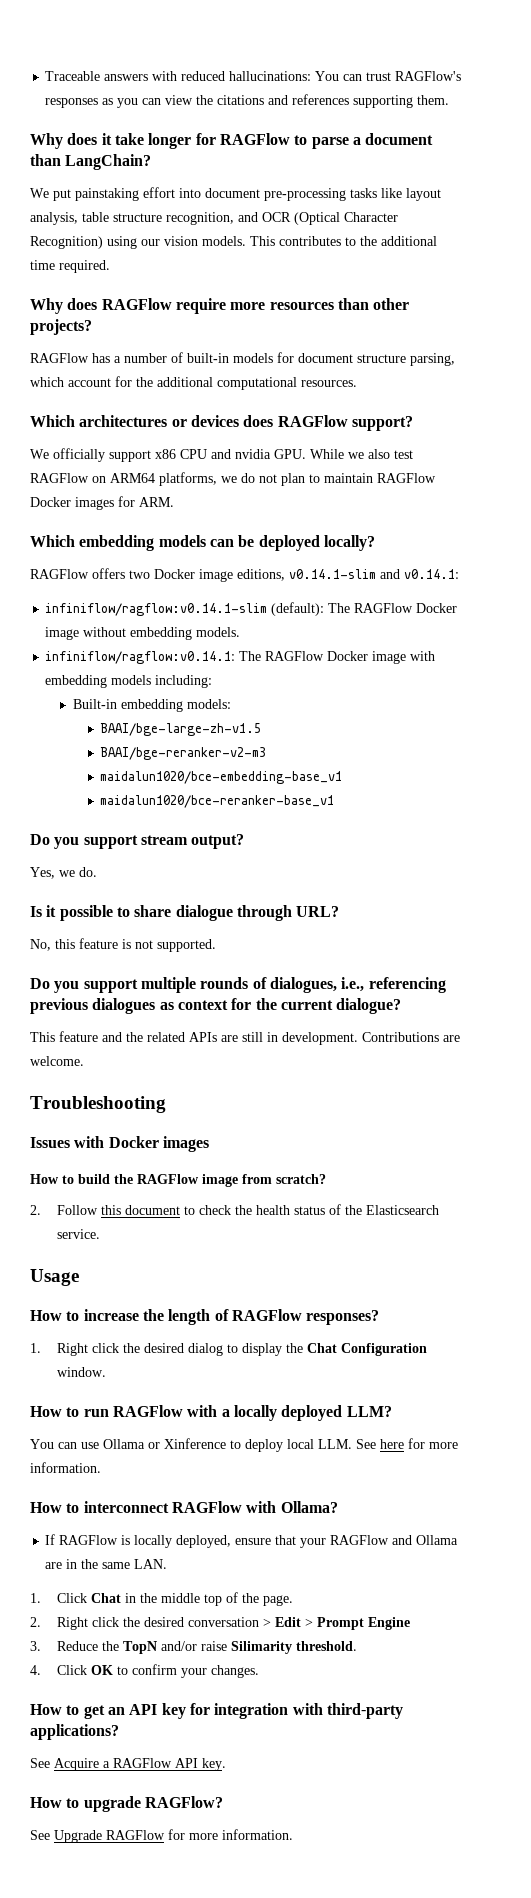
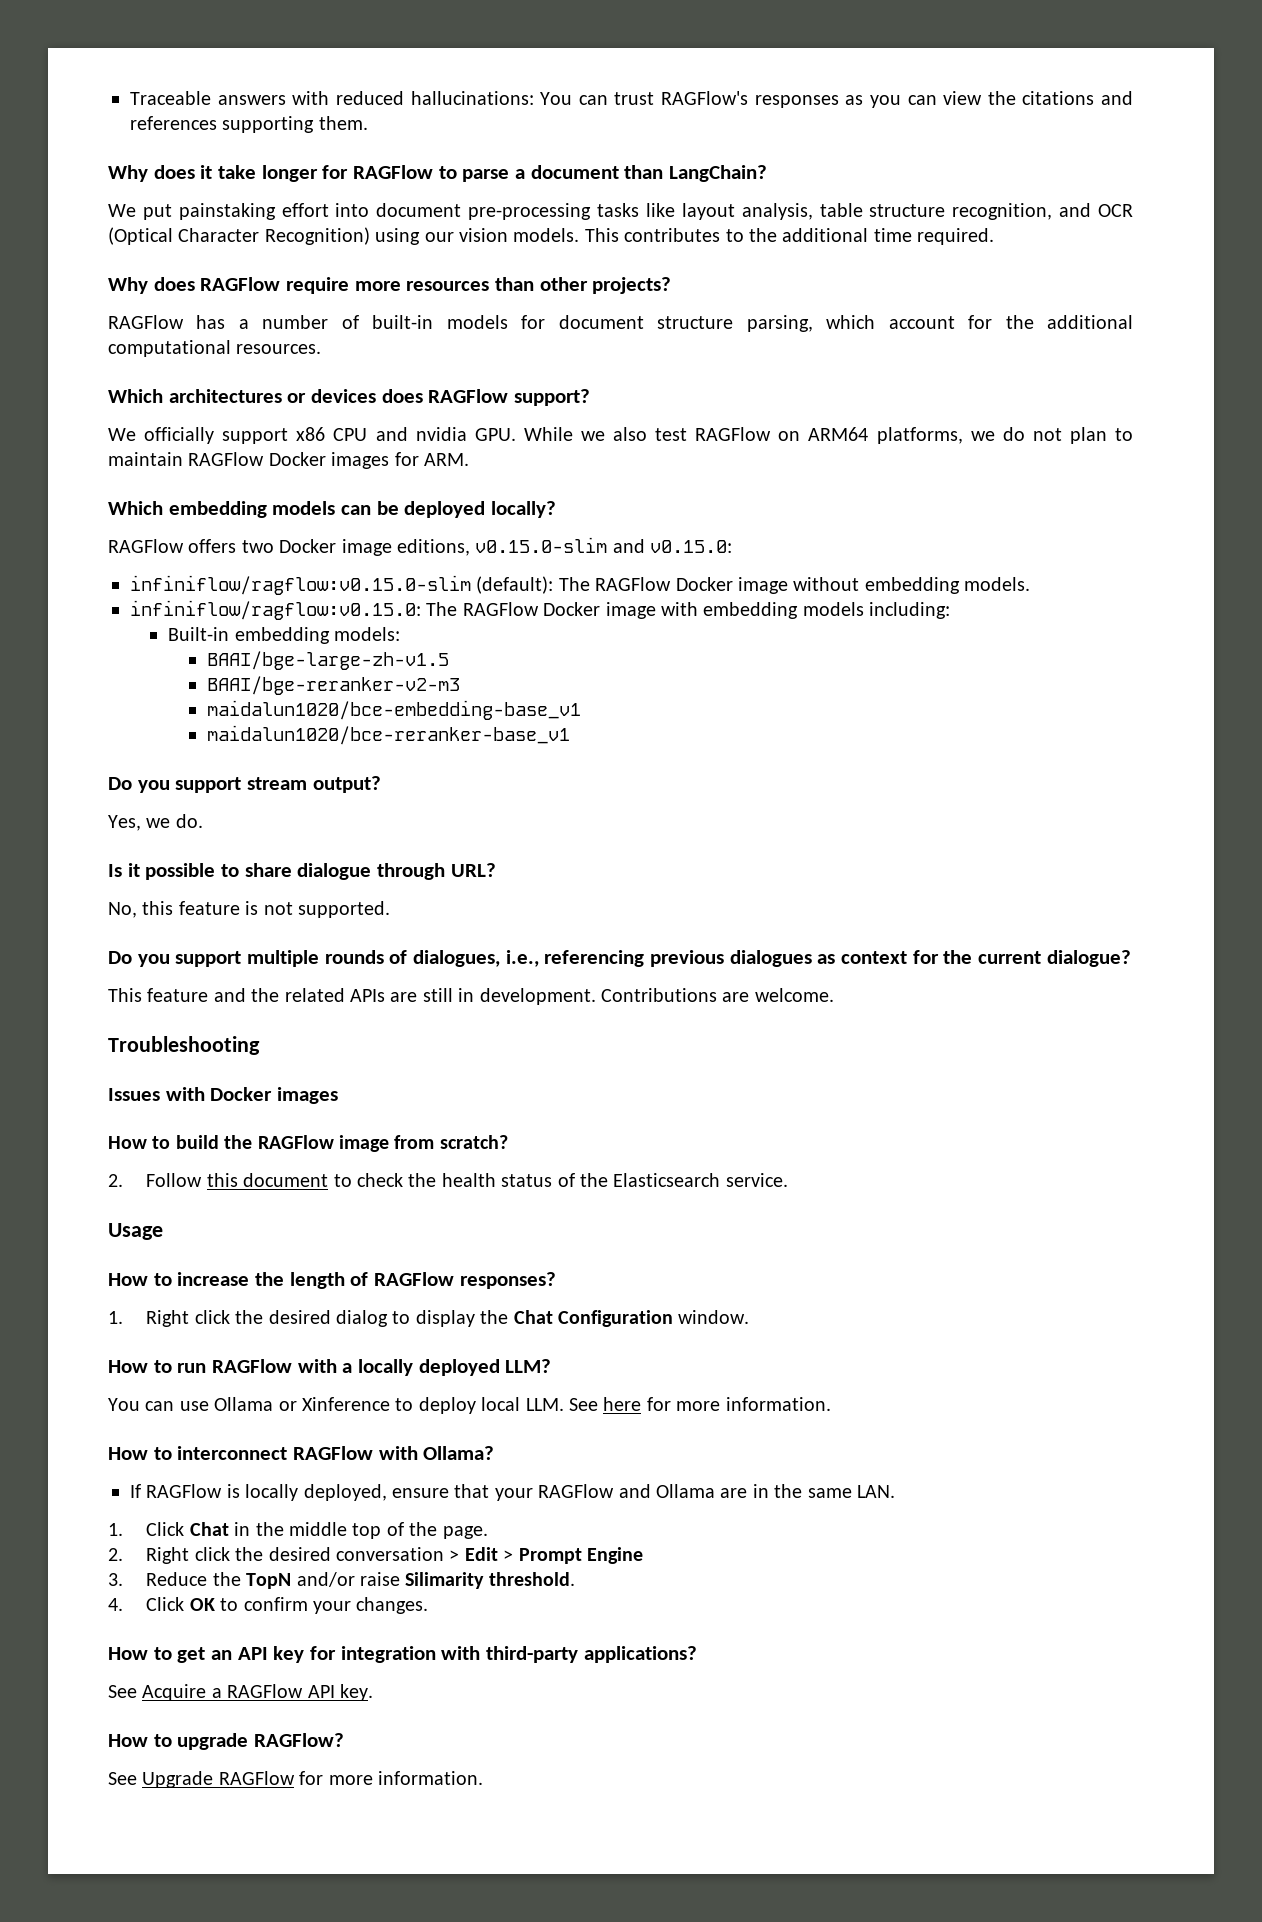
[289,569,459,579] [45,603,268,616] v0.14.1-slim and v0.14.1: // infiniflow/ragflow:v0.14.1-slim -> [475,537,733,553] [130,575,471,595] v0.15.0-slim and v0.15.0: // infiniflow/ragflow:v0.15.0-slim
[45,651,236,664] infiniflow/ragflow:v0.14.1: -> [130,600,421,620] infiniflow/ragflow:v0.15.0:

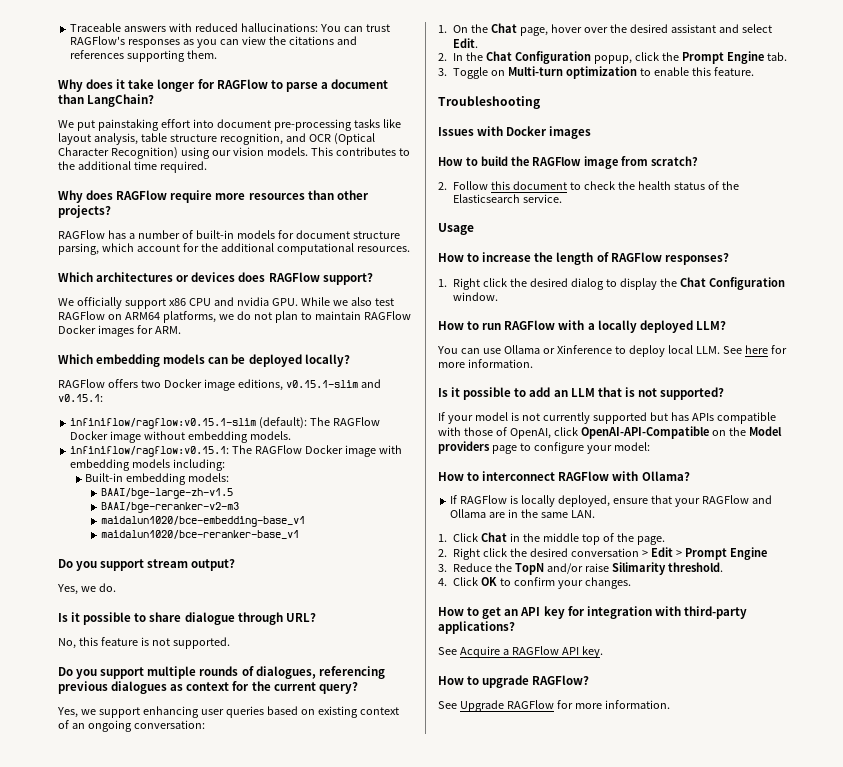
[475,537,733,553] [130,575,471,595] v0.15.0-slim and v0.15.0: // infiniflow/ragflow:v0.15.0-slim -> [285,379,381,388] [58,394,103,402] [70,418,257,429] v0.15.1-slim and v0.15.1: // infiniflow/ragflow:v0.15.1-slim
[130,600,421,620] infiniflow/ragflow:v0.15.0: -> [70,446,230,457] infiniflow/ragflow:v0.15.1:
[505,950,539,967] i.e., -> (316, 672) none
[1046,950,1131,967] [108,988,834,1005] dialogue? // This feature and the related APIs are still in development. Contributions are welcome. -> [318,682,358,694] [57,706,399,718] [58,720,205,732] [438,23,773,36] [453,38,479,48] [438,51,788,64] [438,66,755,79] query? // Yes, we support enhancing user queries based on existing context of an ongoing conversation: // 1. On the Chat page, hover over the desired assistant and select Edit. // 2. In the Chat Configuration popup, click the Prompt Engine tab. // 3. Toggle on Multi-turn optimization to enable this feature.
(831, 1404) none -> [438,387,725,400] [438,412,776,424] [438,426,782,439] [438,441,650,454] // Is it possible to add an LLM that is not supported? // If your model is not currently supported but has APIs compatible with those of OpenAI, click OpenAI-API-Compatible on the Model providers page to configure your model:

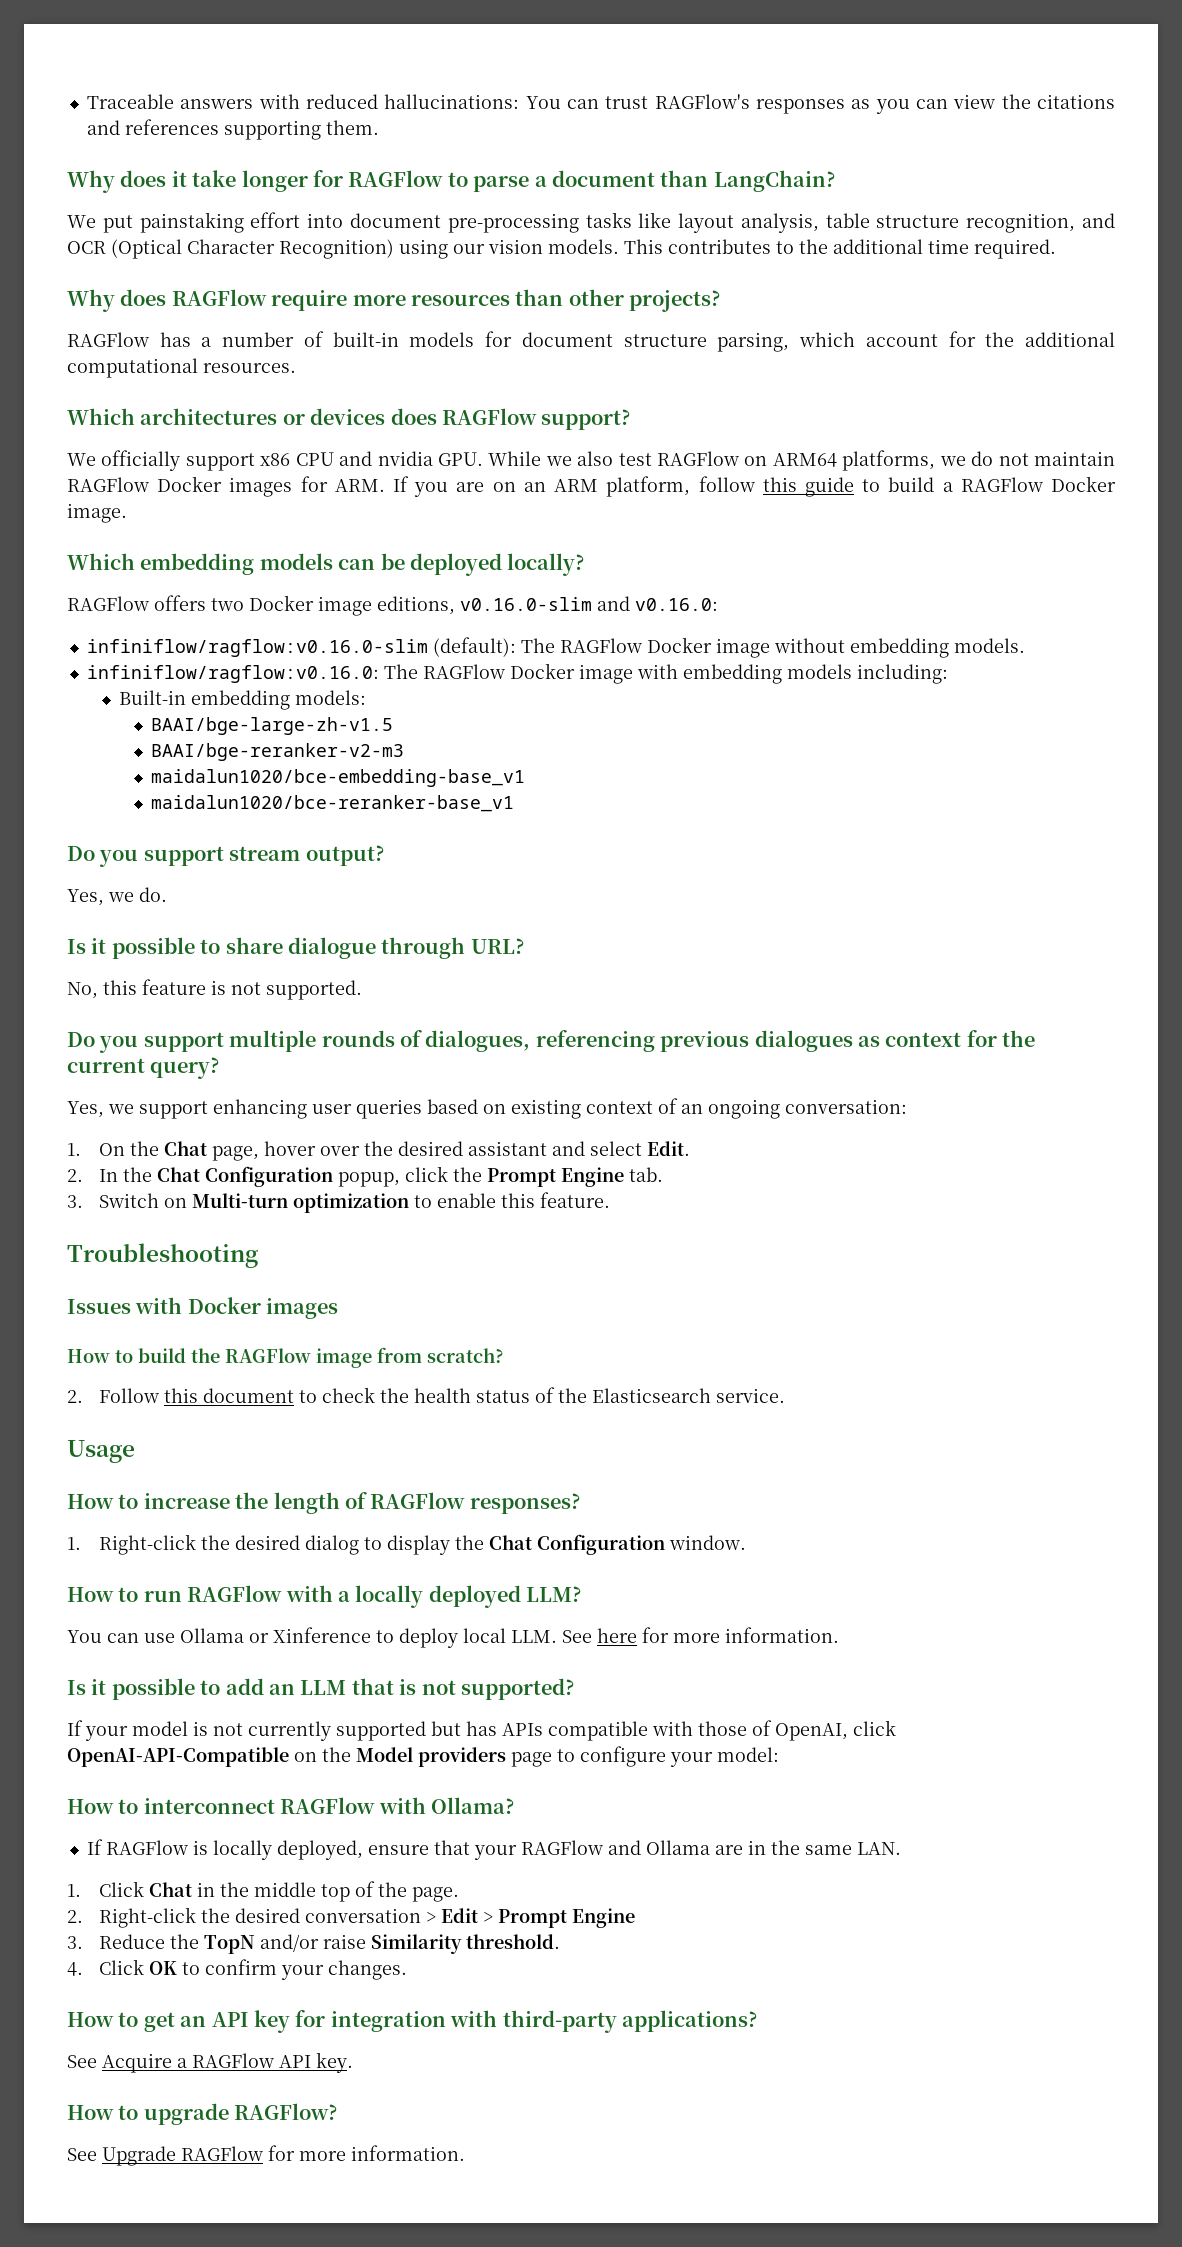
[274,311,312,323] plan to -> (1029, 459) none
(181, 330) none -> [393,476,1116,497] [67,503,127,523] If you are on an ARM platform, follow this guide to build a RAGFlow Docker image.
[285,379,381,388] [58,394,103,402] [70,418,257,429] v0.15.1-slim and v0.15.1: // infiniflow/ragflow:v0.15.1-slim -> [460,596,718,611] [86,639,428,657] v0.16.0-slim and v0.16.0: // infiniflow/ragflow:v0.16.0-slim
[70,446,230,457] infiniflow/ragflow:v0.15.1: -> [86,665,379,683] infiniflow/ragflow:v0.16.0:
[453,67,489,79] Toggle -> [99,1193,160,1208] Switch
[453,278,508,290] Right click -> [99,1534,197,1555] Right-click
[453,548,508,560] Right click -> [99,1907,197,1928] Right-click
[612,562,667,575] Silimarity -> [371,1934,463,1954] Similarity

